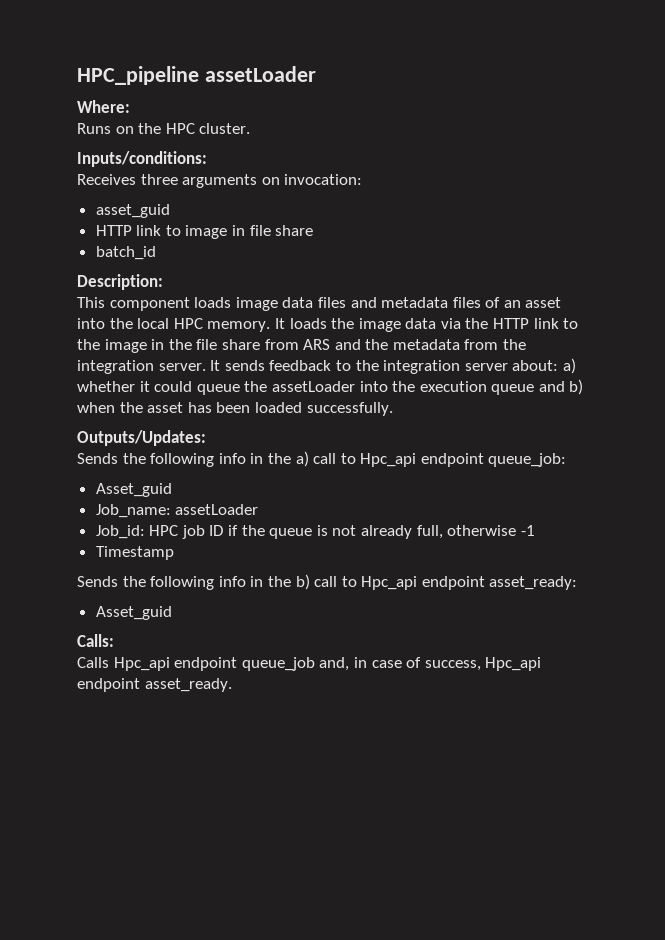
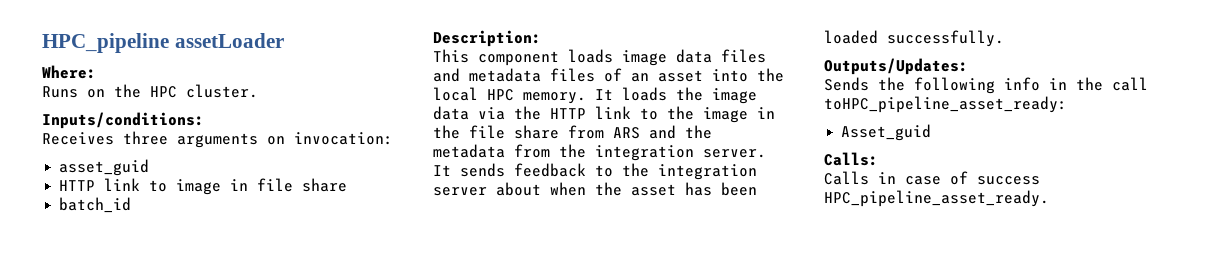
[512,358,576,374] [77,379,584,395] about: a) whether it could queue the assetLoader into the execution queue and b) -> [496,182,541,196] about
[295,451,567,467] [95,483,172,497] [95,504,259,518] [95,525,535,539] [95,546,174,560] [77,574,578,590] [95,606,172,620] [77,634,114,647] [77,657,542,671] [77,678,232,692] a) call to Hpc_api endpoint queue_job: // Asset_guid // Job_name: assetLoader // Job_id: HPC job ID if the queue is not already full, otherwise -1 // Timestamp // Sends the following info in the b) call to Hpc_api endpoint asset_ready: // Asset_guid // Calls: // Calls Hpc_api endpoint queue_job and, in case of success, Hpc_api endpoint asset_ready. -> [1112,77,1148,91] [824,96,1067,113] [841,124,932,141] [824,152,878,166] [824,171,1040,185] [824,190,1049,207] call toHPC_pipeline_asset_ready: // Asset_guid // Calls: // Calls in case of success HPC_pipeline_asset_ready.

